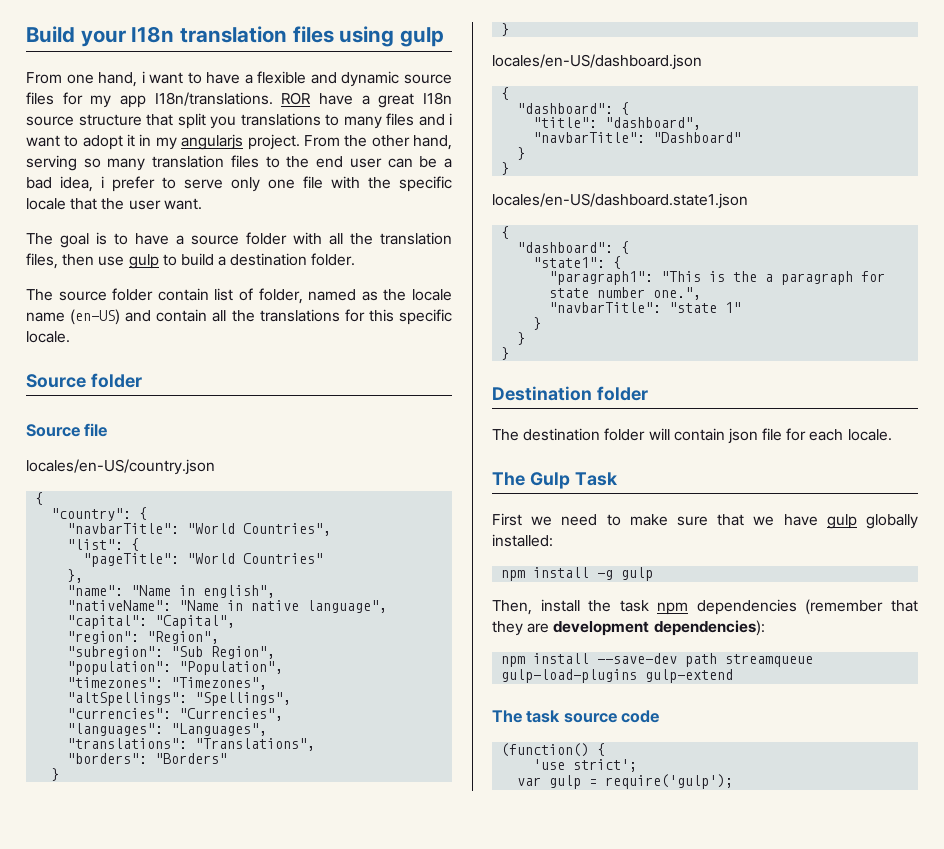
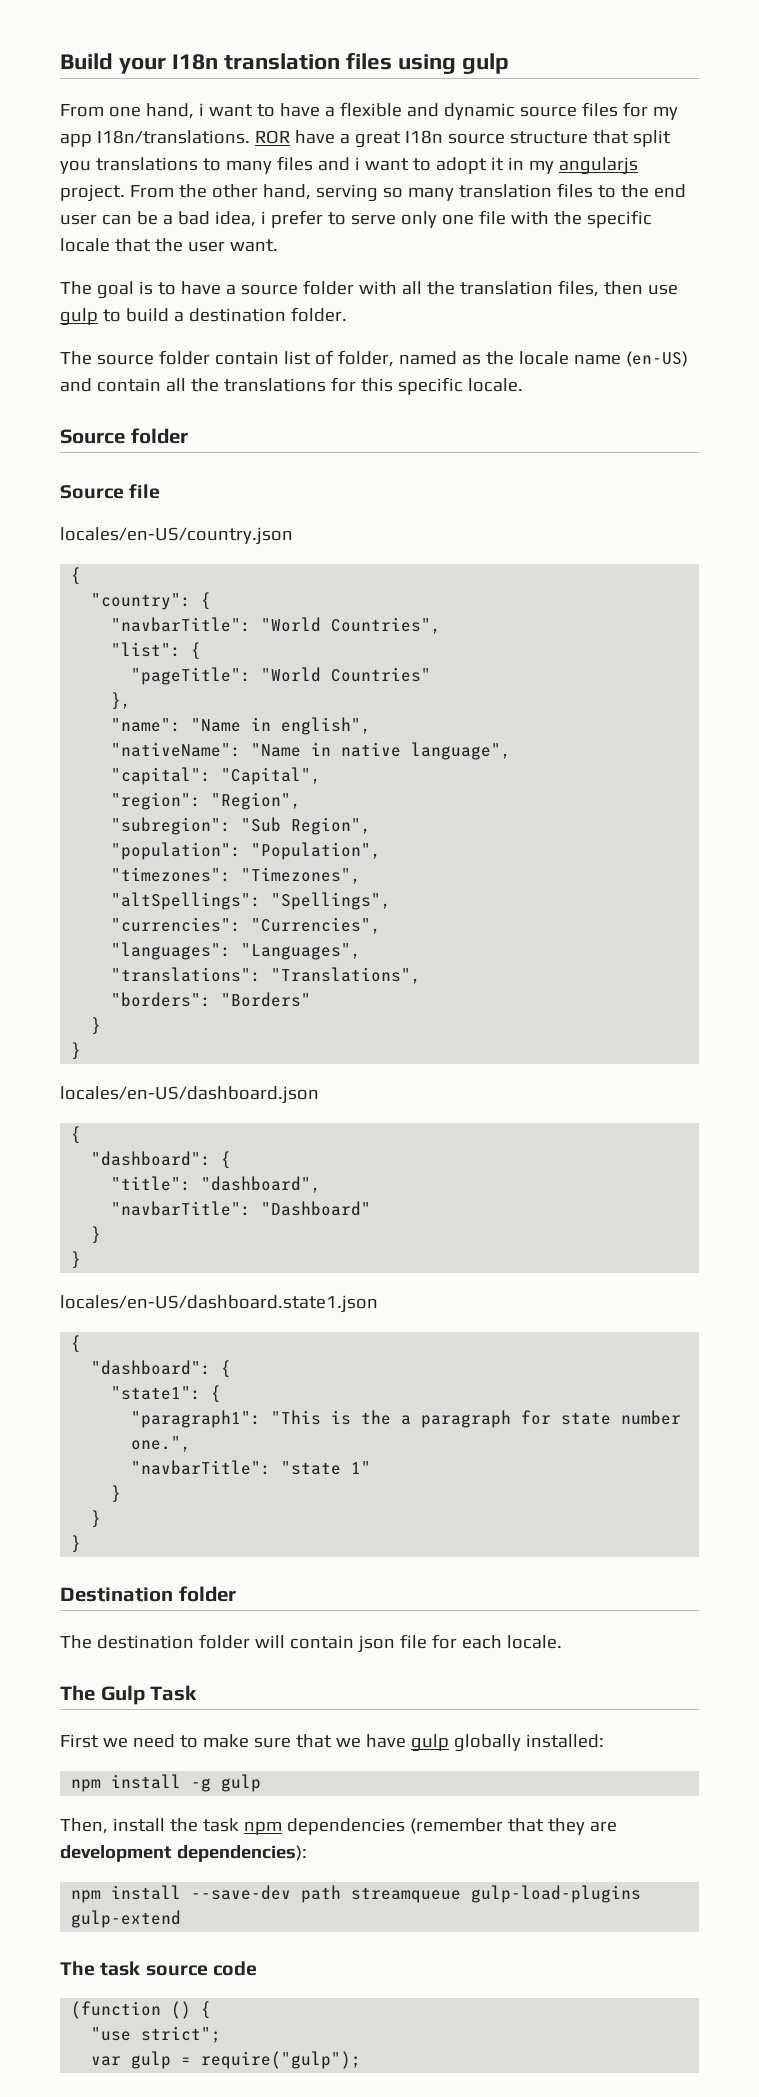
[501,743,606,757] [533,759,638,772] (function() { // 'use strict'; -> [71,2001,212,2019] [91,2026,222,2043] (function () { // "use strict";
[605,774,734,789] require('gulp'); -> [201,2051,362,2069] require("gulp");

